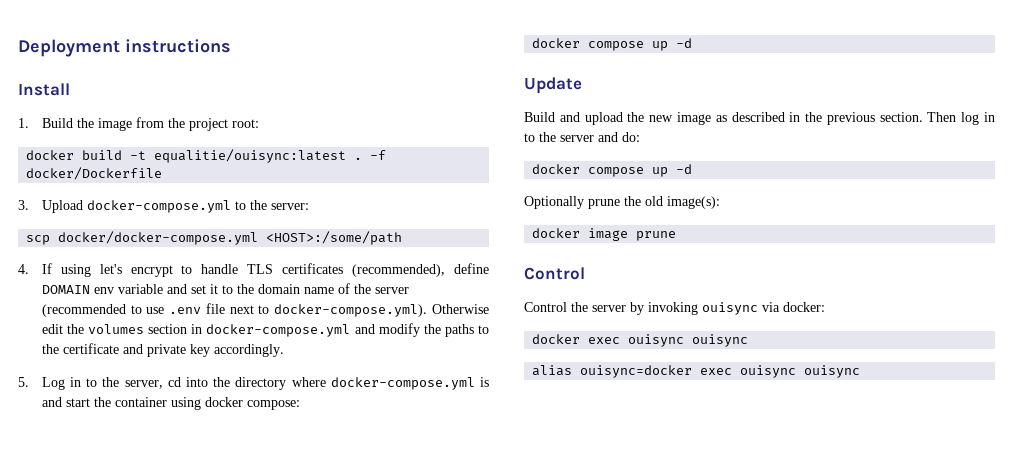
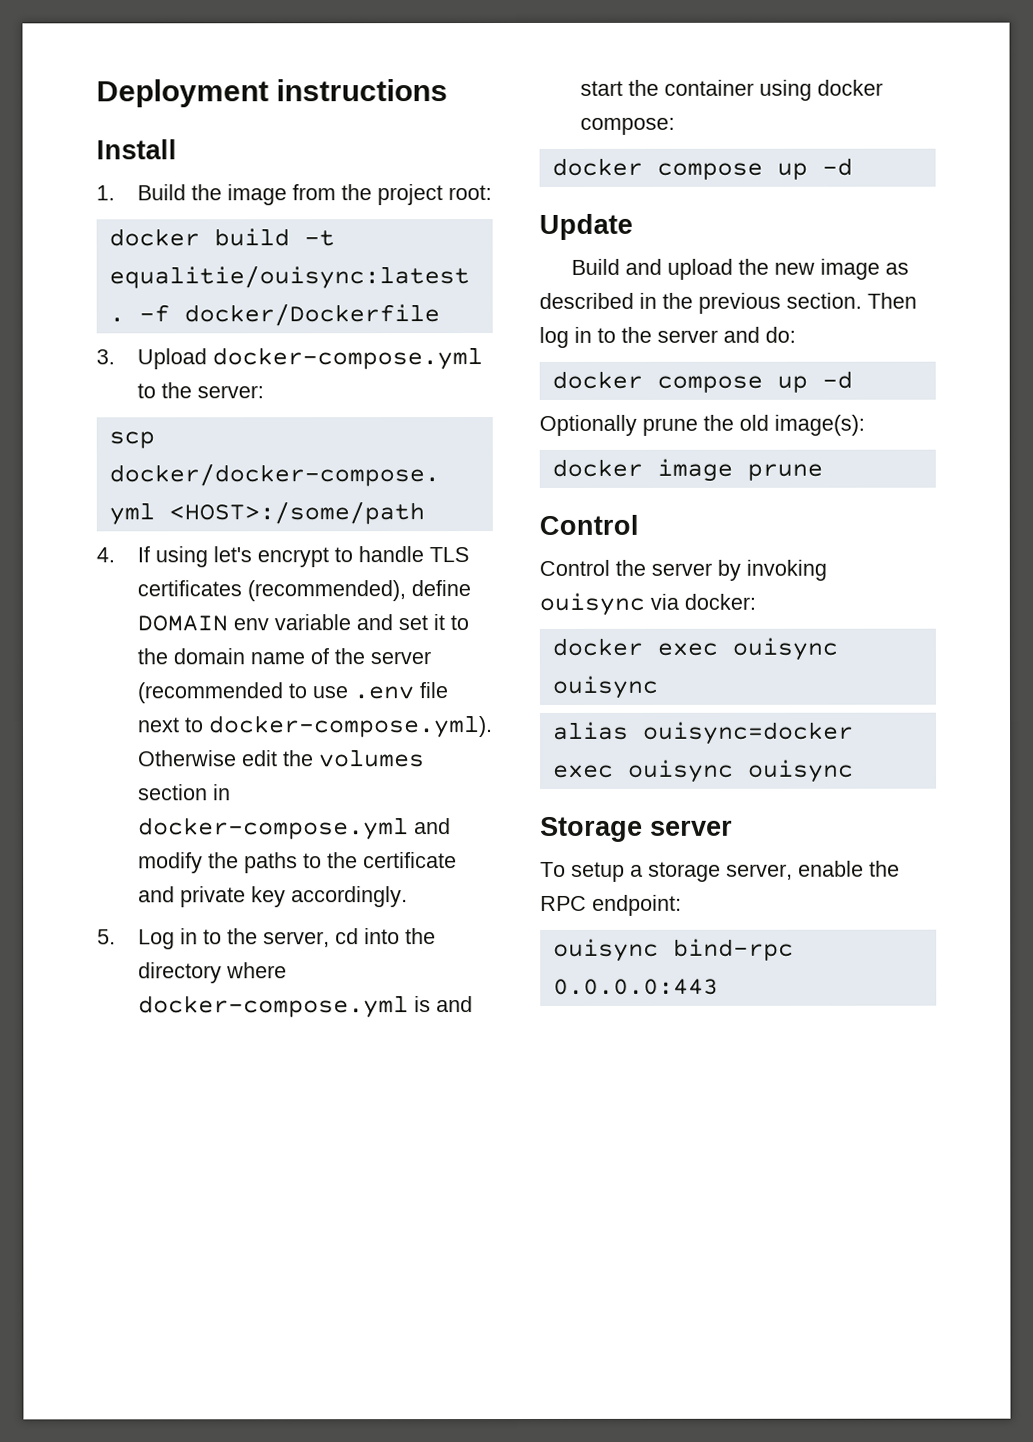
(861, 371) none -> [540,816,733,842] [540,860,900,882] [540,894,682,916] [552,938,794,962] [552,978,719,995] // Storage server // To setup a storage server, enable the RPC endpoint: // ouisync bind-rpc 0.0.0.0:443

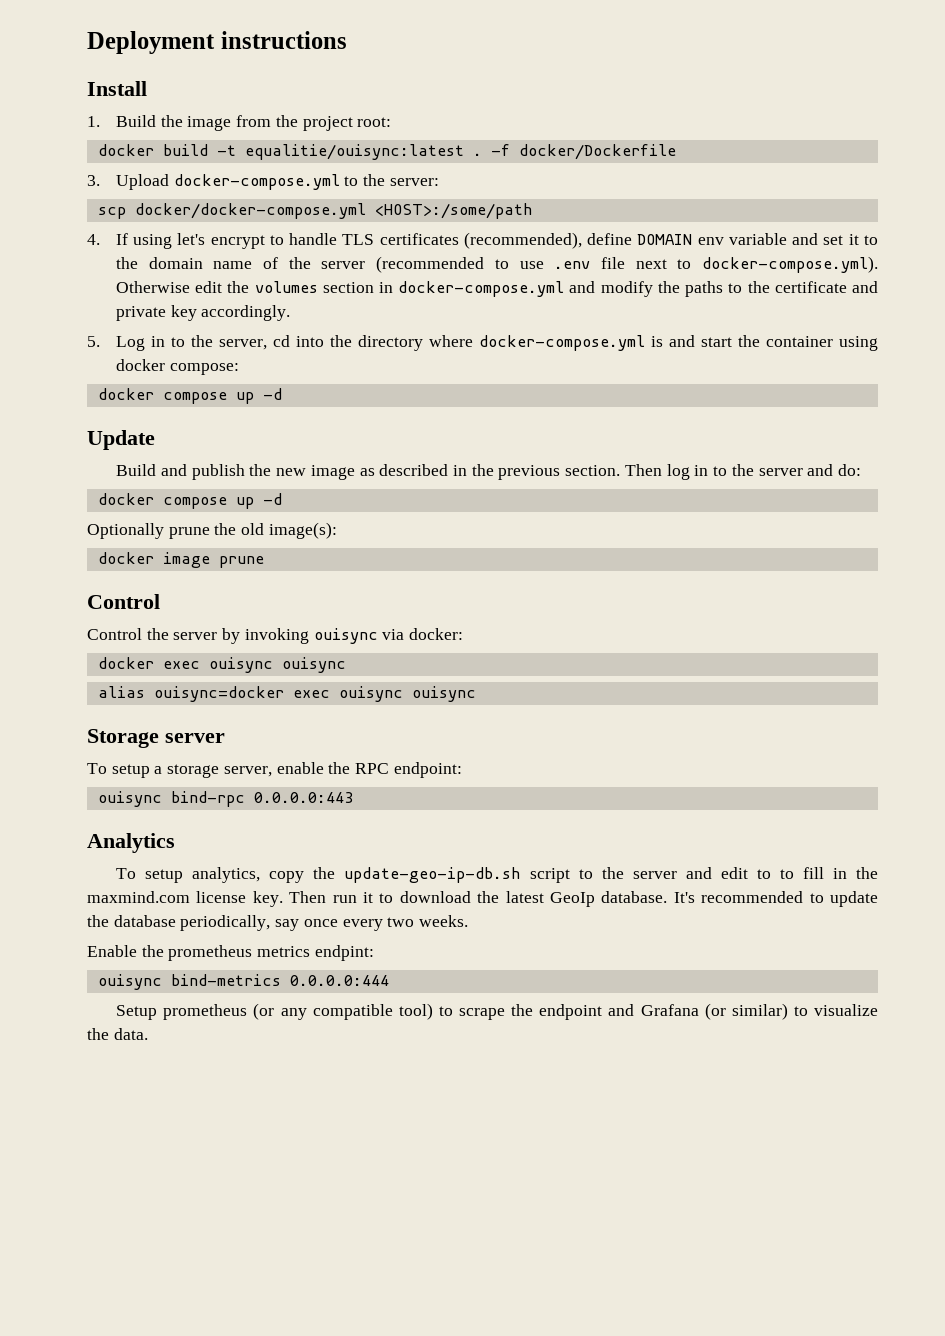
[666,258,733,280] upload -> [191,464,245,480] publish
(719, 986) none -> [87,833,175,853] [116,867,878,883] [87,891,878,907] [87,915,469,931] [87,945,374,961] [97,974,389,990] [116,1003,879,1020] [87,1028,148,1040] // Analytics // To setup analytics, copy the update-geo-ip-db.sh script to the server and edit to to fill in the maxmind.com license key. Then run it to download the latest GeoIp database. It's recommended to update the database periodically, say once every two weeks. // Enable the prometheus metrics endpint: // ouisync bind-metrics 0.0.0.0:444 // Setup prometheus (or any compatible tool) to scrape the endpoint and Grafana (or similar) to visualize the data.

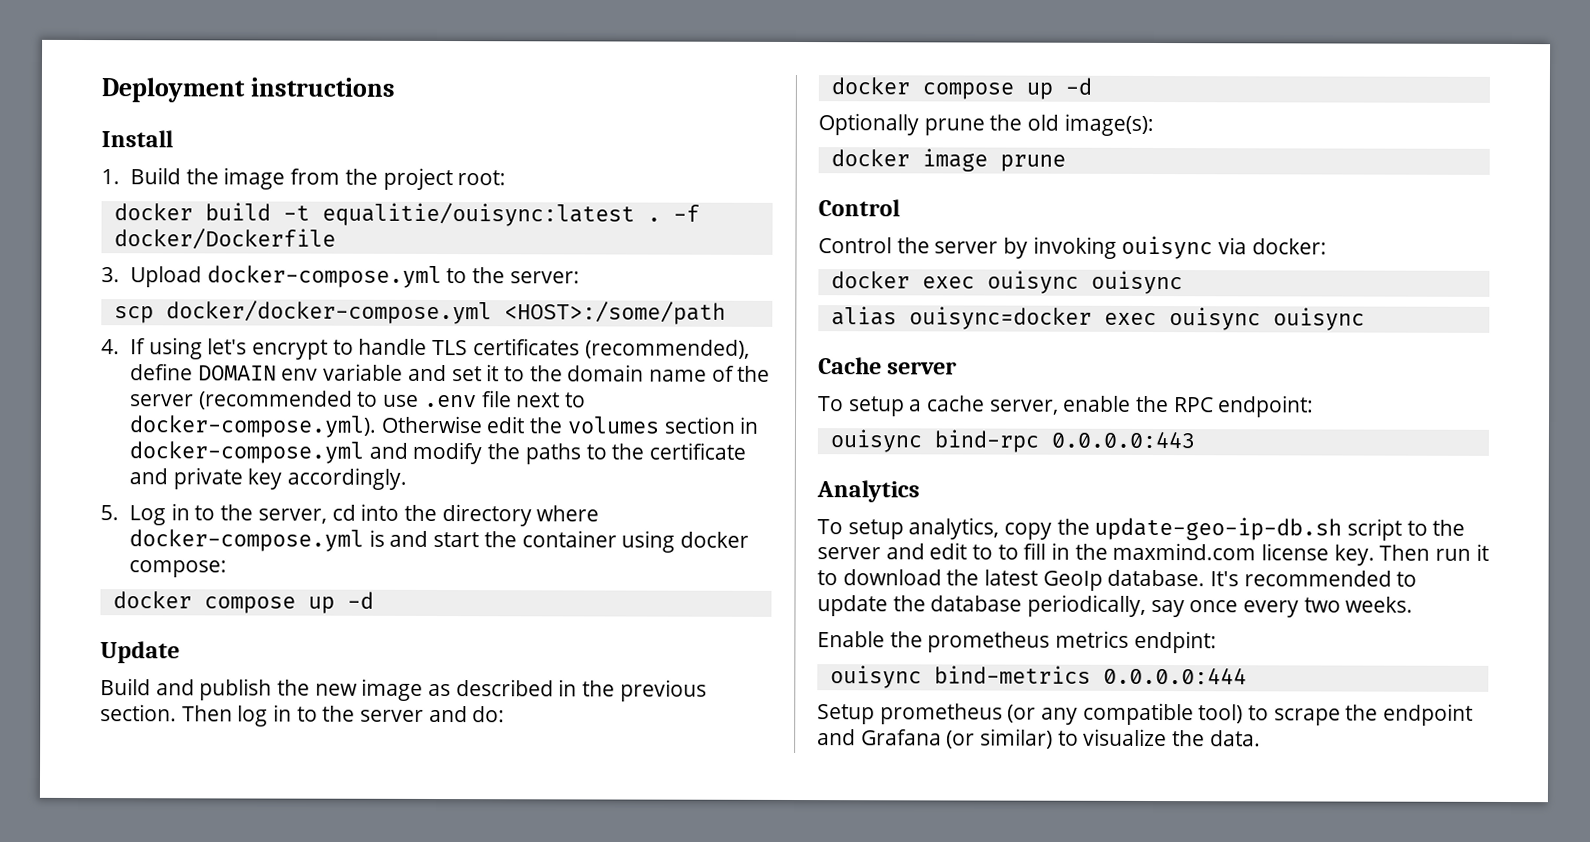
[87,729,159,748] Storage -> [818,357,882,375] Cache
[167,764,220,778] storage -> [926,395,985,412] cache

